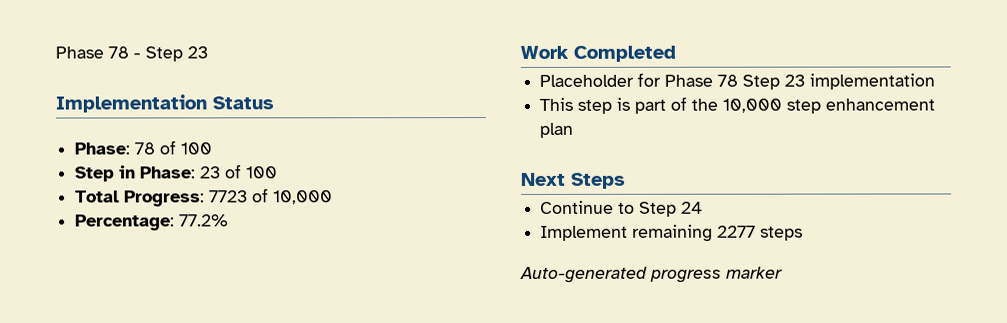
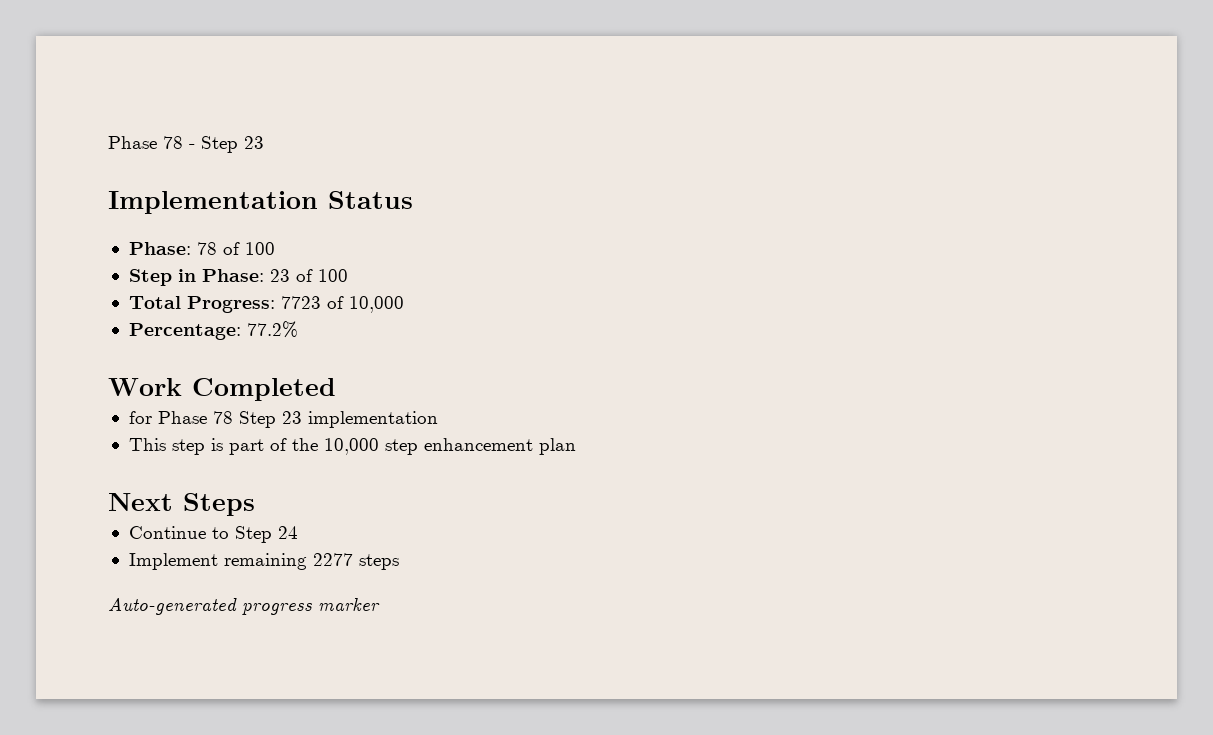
[539,74,635,87] Placeholder -> (336, 389) none

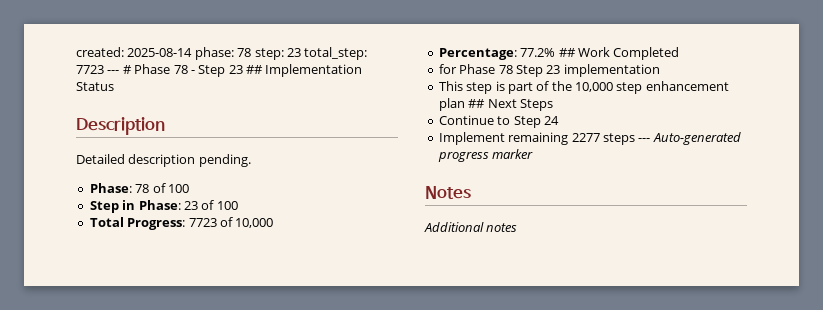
(108, 142) none -> [76,47,368,60] [76,65,132,74] created: 2025-08-14 phase: 78 step: 23 total_step: 7723 --- #
(264, 142) // -> [246,65,263,74] ##
(413, 200) none -> [76,117,165,135] [76,154,251,167] // Description // Detailed description pending.
(298, 329) // -> [558,48,576,57] ##
(576, 446) // -> [468,99,486,108] ##
(399, 562) // -> [638,138,651,142] ---
(380, 604) none -> [425,186,471,199] [424,222,518,232] // Notes // Additional notes

